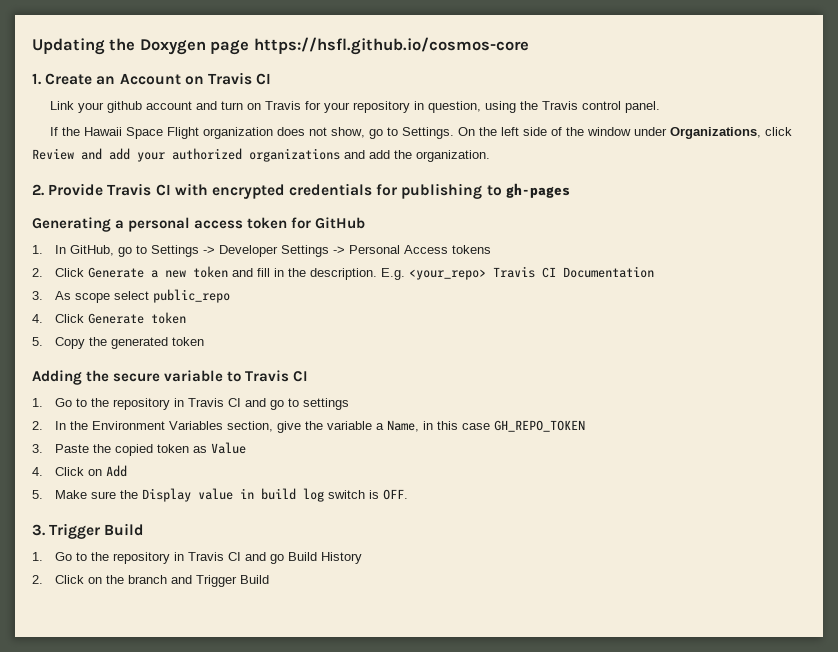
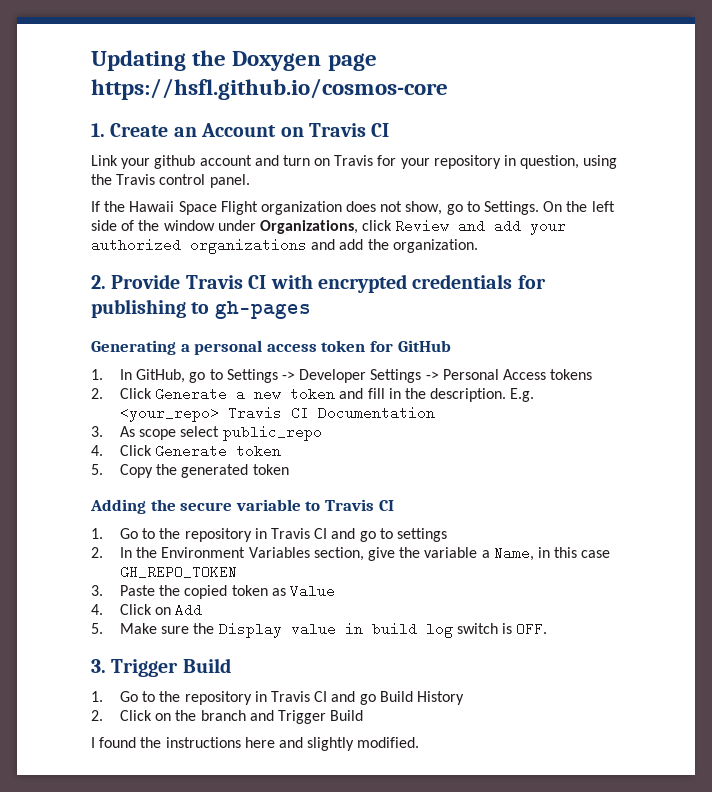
(269, 579) none -> [91,737,420,751] // I found the instructions here and slightly modified.

